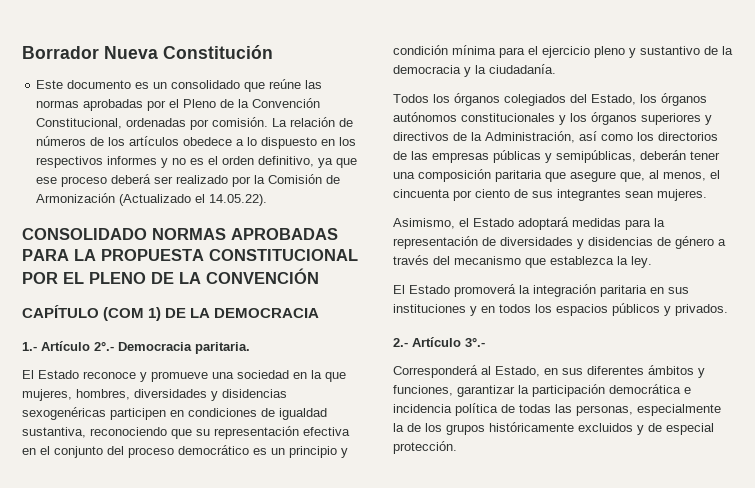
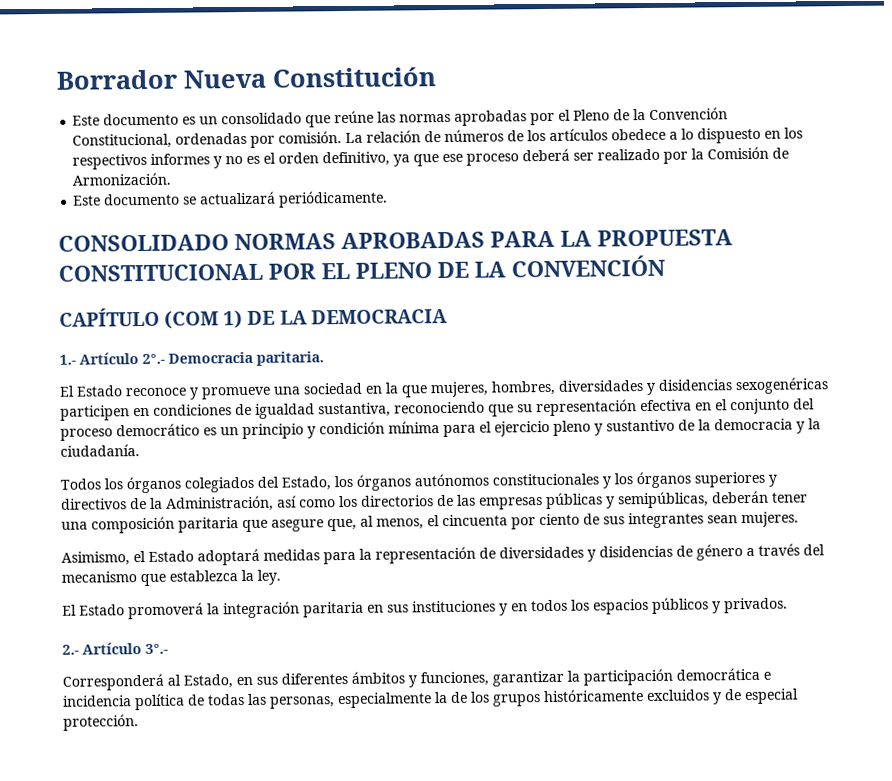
[36,193,268,206] Armonización (Actualizado el 14.05.22). -> [72,172,172,186] [73,190,389,208] Armonización. // Este documento se actualizará periódicamente.

